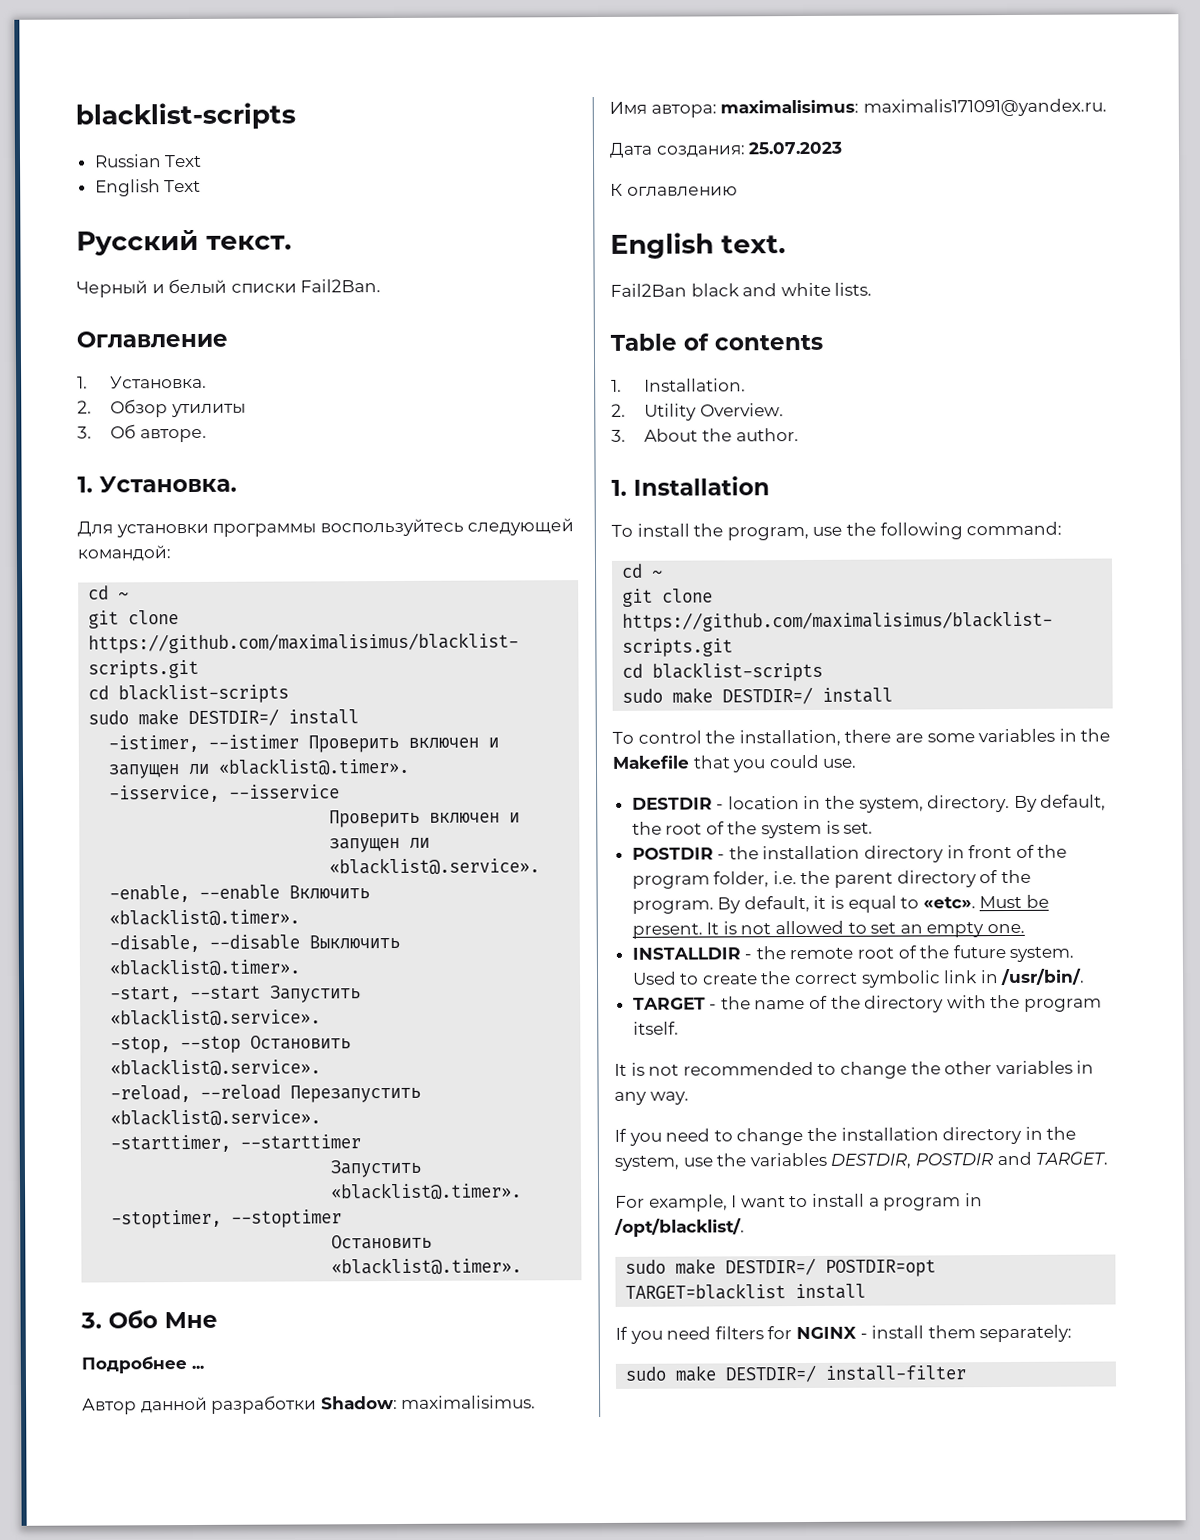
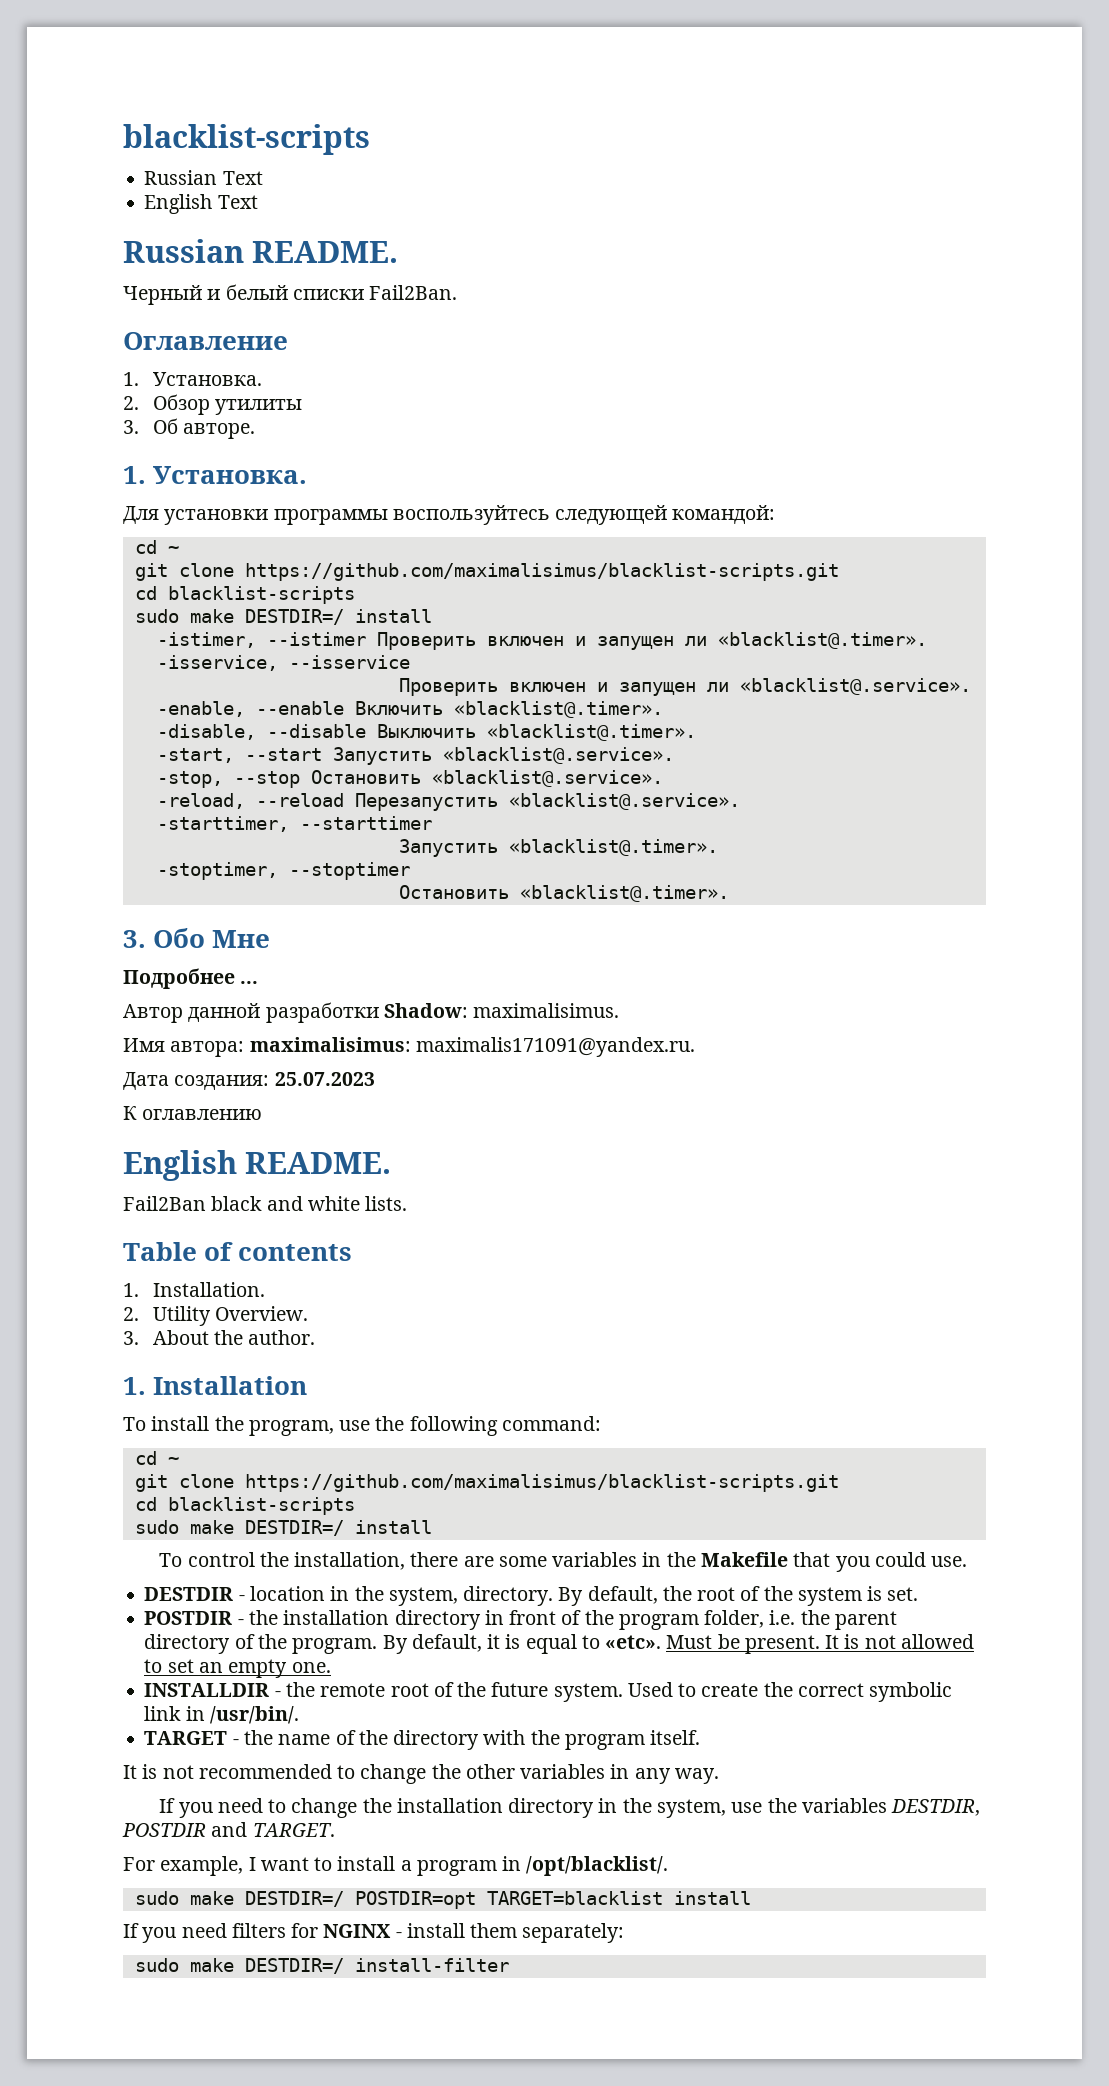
[76,229,292,256] Русский текст. -> [123,239,399,263] Russian README.
[721,235,786,254] text. -> [245,1152,392,1174] README.

